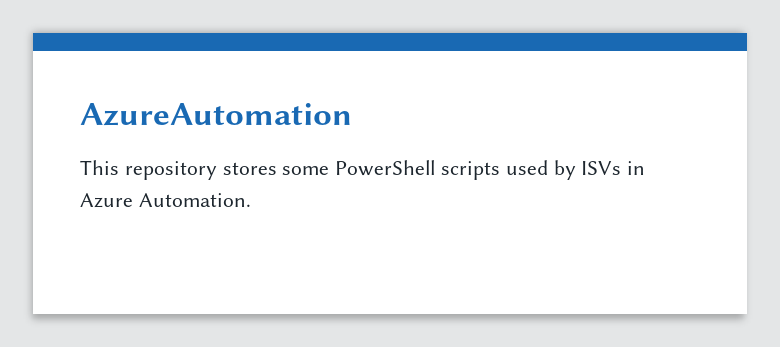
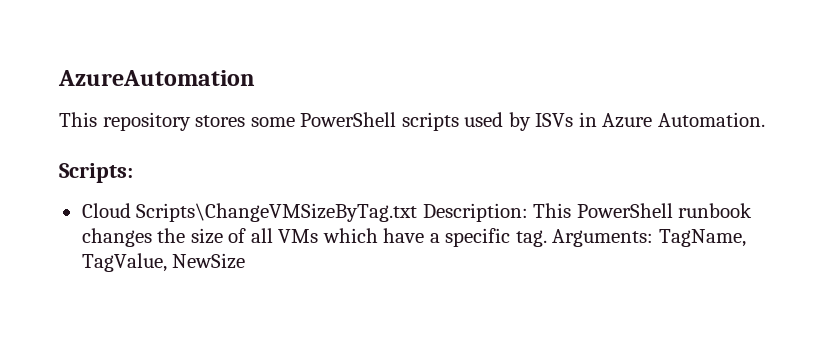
(251, 200) none -> [59,163,133,183] [81,203,753,222] [81,228,746,247] [81,253,246,272] // Scripts: // Cloud Scripts\ChangeVMSizeByTag.txt Description: This PowerShell runbook changes the size of all VMs which have a specific tag. Arguments: TagName, TagValue, NewSize

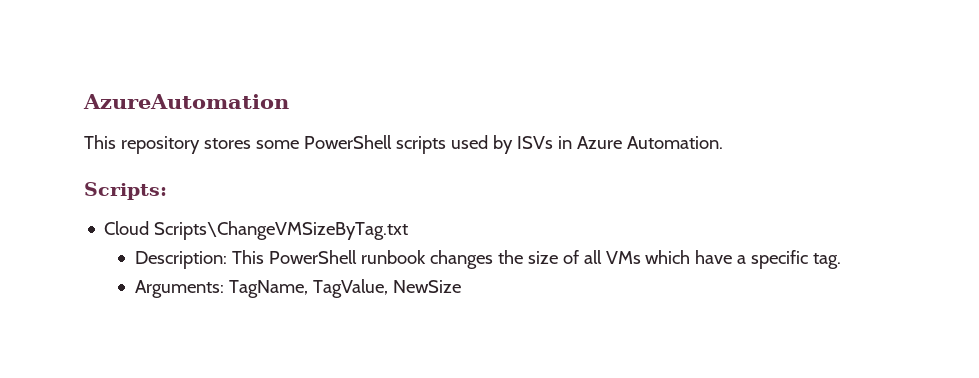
(418, 212) none -> (409, 230) //
(547, 238) none -> (842, 261) //

